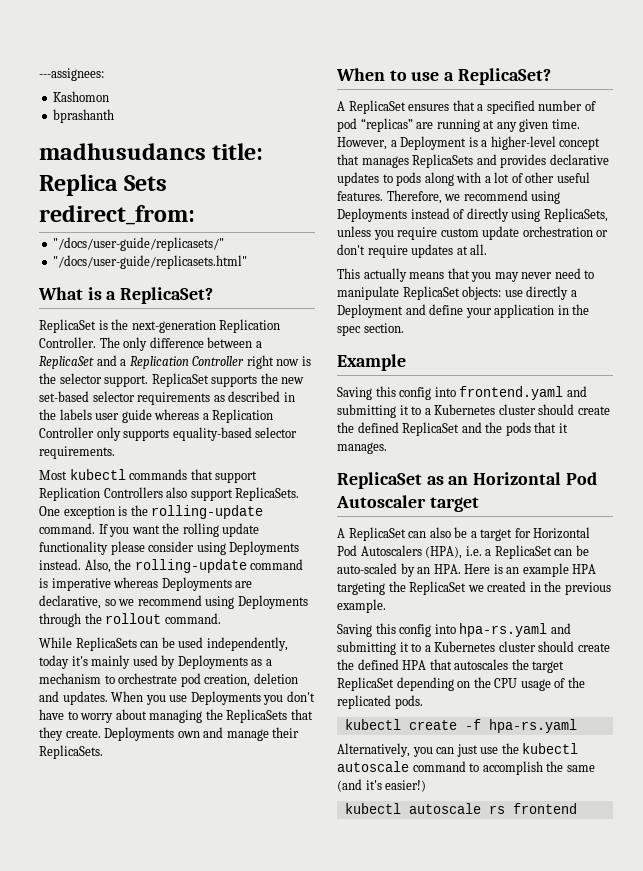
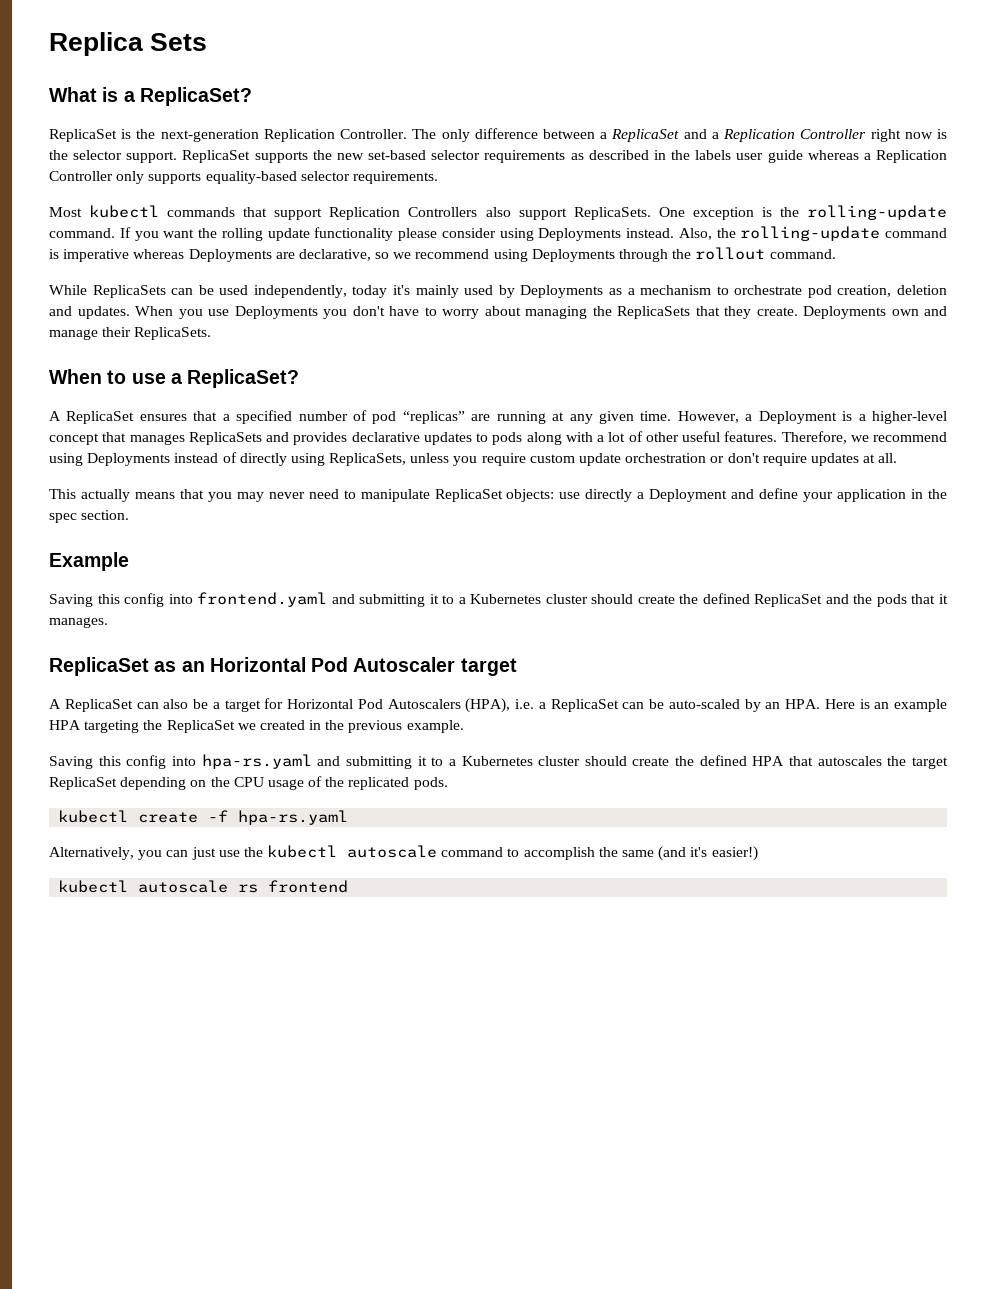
[39,68,104,81] [53,91,110,102] [53,109,115,123] [39,143,264,160] ---assignees: // Kashomon // bprashanth // madhusudancs title: -> (49, 44) none
[39,205,195,225] [53,237,225,251] [53,255,248,269] redirect_from: // "/docs/user-guide/replicasets/" // "/docs/user-guide/replicasets.html" -> (208, 42) none

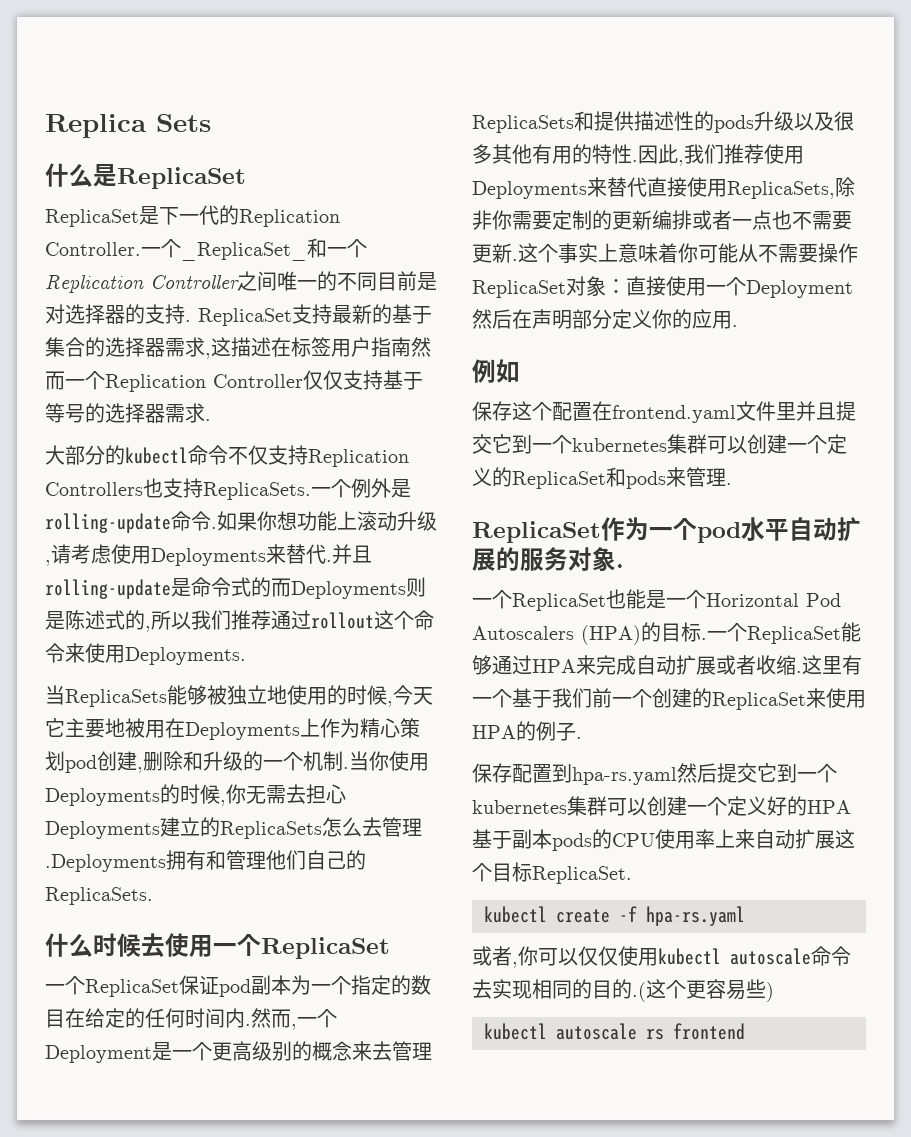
[49,87,252,106] [49,128,947,142] [49,150,947,163] [49,171,438,184] [49,205,947,220] [49,226,947,241] [49,247,836,262] [49,285,947,298] [49,306,947,319] [49,327,212,340] [49,369,300,388] [49,410,948,424] [49,431,947,445] [49,452,898,466] [49,488,948,502] [49,510,130,523] [49,552,129,571] [49,592,948,607] [49,617,108,628] [49,657,517,676] [49,698,947,713] [49,720,464,733] [49,754,948,769] [49,776,448,790] [58,810,349,825] [49,845,758,861] What is a ReplicaSet? // ReplicaSet is the next-generation Replication Controller. The only difference between a ReplicaSet and a Replication Controller right now is the selector support. ReplicaSet supports the new set-based selector requirements as described in the labels user guide whereas a Replication Controller only supports equality-based selector requirements. // Most kubectl commands that support Replication Controllers also support ReplicaSets. One exception is the rolling-update command. If you want the rolling update functionality please consider using Deployments instead. Also, the rolling-update command is imperative whereas Deployments are declarative, so we recommend using Deployments through the rollout command. // While ReplicaSets can be used independently, today it's mainly used by Deployments as a mechanism to orchestrate pod creation, deletion and updates. When you use Deployments you don't have to worry about managing the ReplicaSets that they create. Deployments own and manage their ReplicaSets. // When to use a ReplicaSet? // A ReplicaSet ensures that a specified number of pod “replicas” are running at any given time. However, a Deployment is a higher-level concept that manages ReplicaSets and provides declarative updates to pods along with a lot of other useful features. Therefore, we recommend using Deployments instead of directly using ReplicaSets, unless you require custom update orchestration or don't require updates at all. // This actually means that you may never need to manipulate ReplicaSet objects: use directly a Deployment and define your application in the spec section. // Example // Saving this config into frontend.yaml and submitting it to a Kubernetes cluster should create the defined ReplicaSet and the pods that it manages. // ReplicaSet as an Horizontal Pod Autoscaler target // A ReplicaSet can also be a target for Horizontal Pod Autoscalers (HPA), i.e. a ReplicaSet can be auto-scaled by an HPA. Here is an example HPA targeting the ReplicaSet we created in the previous example. // Saving this config into hpa-rs.yaml and submitting it to a Kubernetes cluster should create the defined HPA that autoscales the target ReplicaSet depending on the CPU usage of the replicated pods. // kubectl create -f hpa-rs.yaml // Alternatively, you can just use the kubectl autoscale command to accomplish the same (and it's easier!) -> [45,163,246,189] [45,205,340,227] [45,238,367,261] [45,271,437,293] [45,304,432,326] [45,337,431,359] [45,370,423,392] [45,403,211,423] [45,445,409,467] [45,478,411,500] [45,511,437,533] [45,544,372,566] [45,577,426,599] [45,610,434,632] [45,643,246,665] [45,685,433,707] [45,718,420,740] [45,751,429,773] [45,784,346,806] [45,817,422,839] [45,850,366,872] [45,887,153,905] [45,933,390,959] [45,975,431,997] [45,1008,337,1030] [45,1041,432,1063] [472,111,854,133] [472,144,804,166] [472,177,855,199] [472,210,852,230] [472,243,858,263] [472,276,853,298] [472,309,738,329] [472,359,520,383] [472,401,856,423] [472,434,847,454] [472,467,732,489] [472,517,861,543] [472,547,624,571] [472,589,841,611] [472,622,861,645] [472,655,862,675] [472,688,866,710] [472,721,582,741] [472,763,837,785] [472,796,851,816] [472,829,855,851] [472,862,632,884] [484,906,745,926] [472,946,851,968] [472,979,774,1002] 什么是ReplicaSet // ReplicaSet是下一代的Replication Controller.一个_ReplicaSet_和一个Replication Controller之间唯一的不同目前是对选择器的支持. ReplicaSet支持最新的基于集合的选择器需求,这描述在标签用户指南然而一个Replication Controller仅仅支持基于等号的选择器需求. // 大部分的kubectl命令不仅支持Replication Controllers也支持ReplicaSets.一个例外是rolling-update命令.如果你想功能上滚动升级,请考虑使用Deployments来替代.并且rolling-update是命令式的而Deployments则是陈述式的,所以我们推荐通过rollout这个命令来使用Deployments. // 当ReplicaSets能够被独立地使用的时候,今天它主要地被用在Deployments上作为精心策划pod创建,删除和升级的一个机制.当你使用Deployments的时候,你无需去担心Deployments建立的ReplicaSets怎么去管理.Deployments拥有和管理他们自己的ReplicaSets. // 什么时候去使用一个ReplicaSet // 一个ReplicaSet保证pod副本为一个指定的数目在给定的任何时间内.然而,一个Deployment是一个更高级别的概念来去管理ReplicaSets和提供描述性的pods升级以及很多其他有用的特性.因此,我们推荐使用Deployments来替代直接使用ReplicaSets,除非你需要定制的更新编排或者一点也不需要更新.这个事实上意味着你可能从不需要操作ReplicaSet对象：直接使用一个Deployment然后在声明部分定义你的应用. // 例如 // 保存这个配置在frontend.yaml文件里并且提交它到一个kubernetes集群可以创建一个定义的ReplicaSet和pods来管理. // ReplicaSet作为一个pod水平自动扩展的服务对象. // 一个ReplicaSet也能是一个Horizontal Pod Autoscalers (HPA)的目标.一个ReplicaSet能够通过HPA来完成自动扩展或者收缩.这里有一个基于我们前一个创建的ReplicaSet来使用HPA的例子. // 保存配置到hpa-rs.yaml然后提交它到一个kubernetes集群可以创建一个定义好的HPA基于副本pods的CPU使用率上来自动扩展这个目标ReplicaSet. // kubectl create -f hpa-rs.yaml // 或者,你可以仅仅使用kubectl autoscale命令去实现相同的目的.(这个更容易些)

